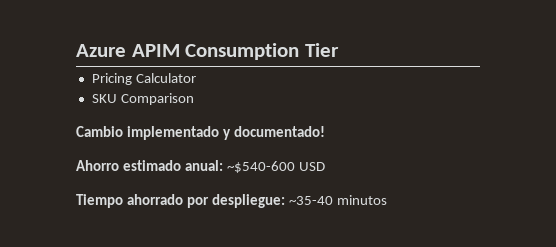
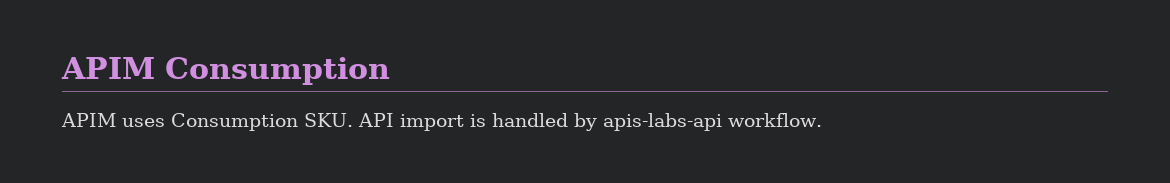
[76,44,126,57] Azure -> (61, 68) none
[304,43,339,57] [91,73,196,85] [91,93,194,105] [76,126,325,140] [76,160,325,173] [76,194,387,208] Tier // Pricing Calculator // SKU Comparison // Cambio implementado y documentado! // Ahorro estimado anual: ~$540-600 USD // Tiempo ahorrado por despliegue: ~35-40 minutos -> [61,113,822,131] // APIM uses Consumption SKU. API import is handled by apis-labs-api workflow.

